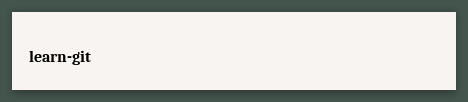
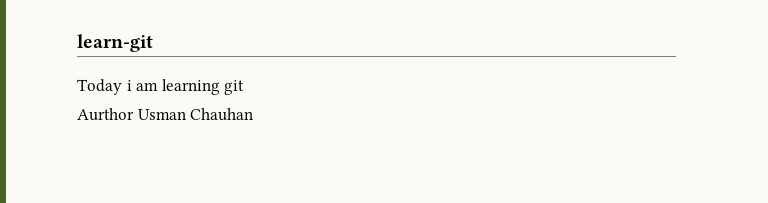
(91, 57) none -> [77,79,245,95] [77,108,254,121] // Today i am learning git // Aurthor Usman Chauhan

